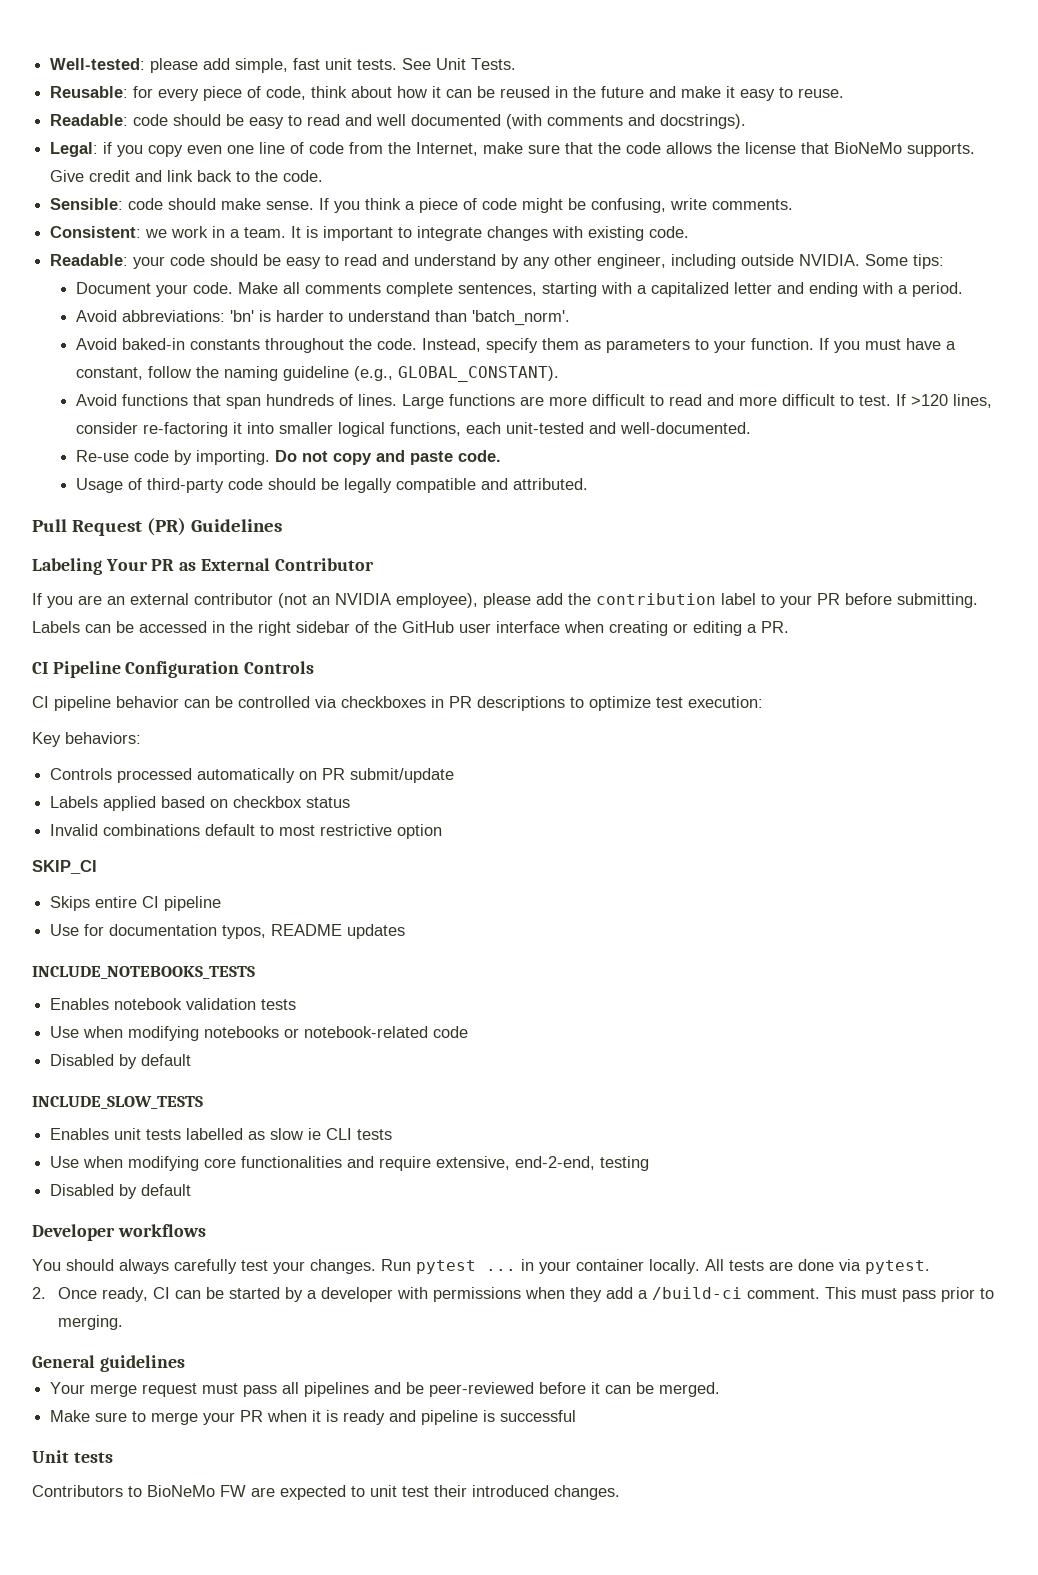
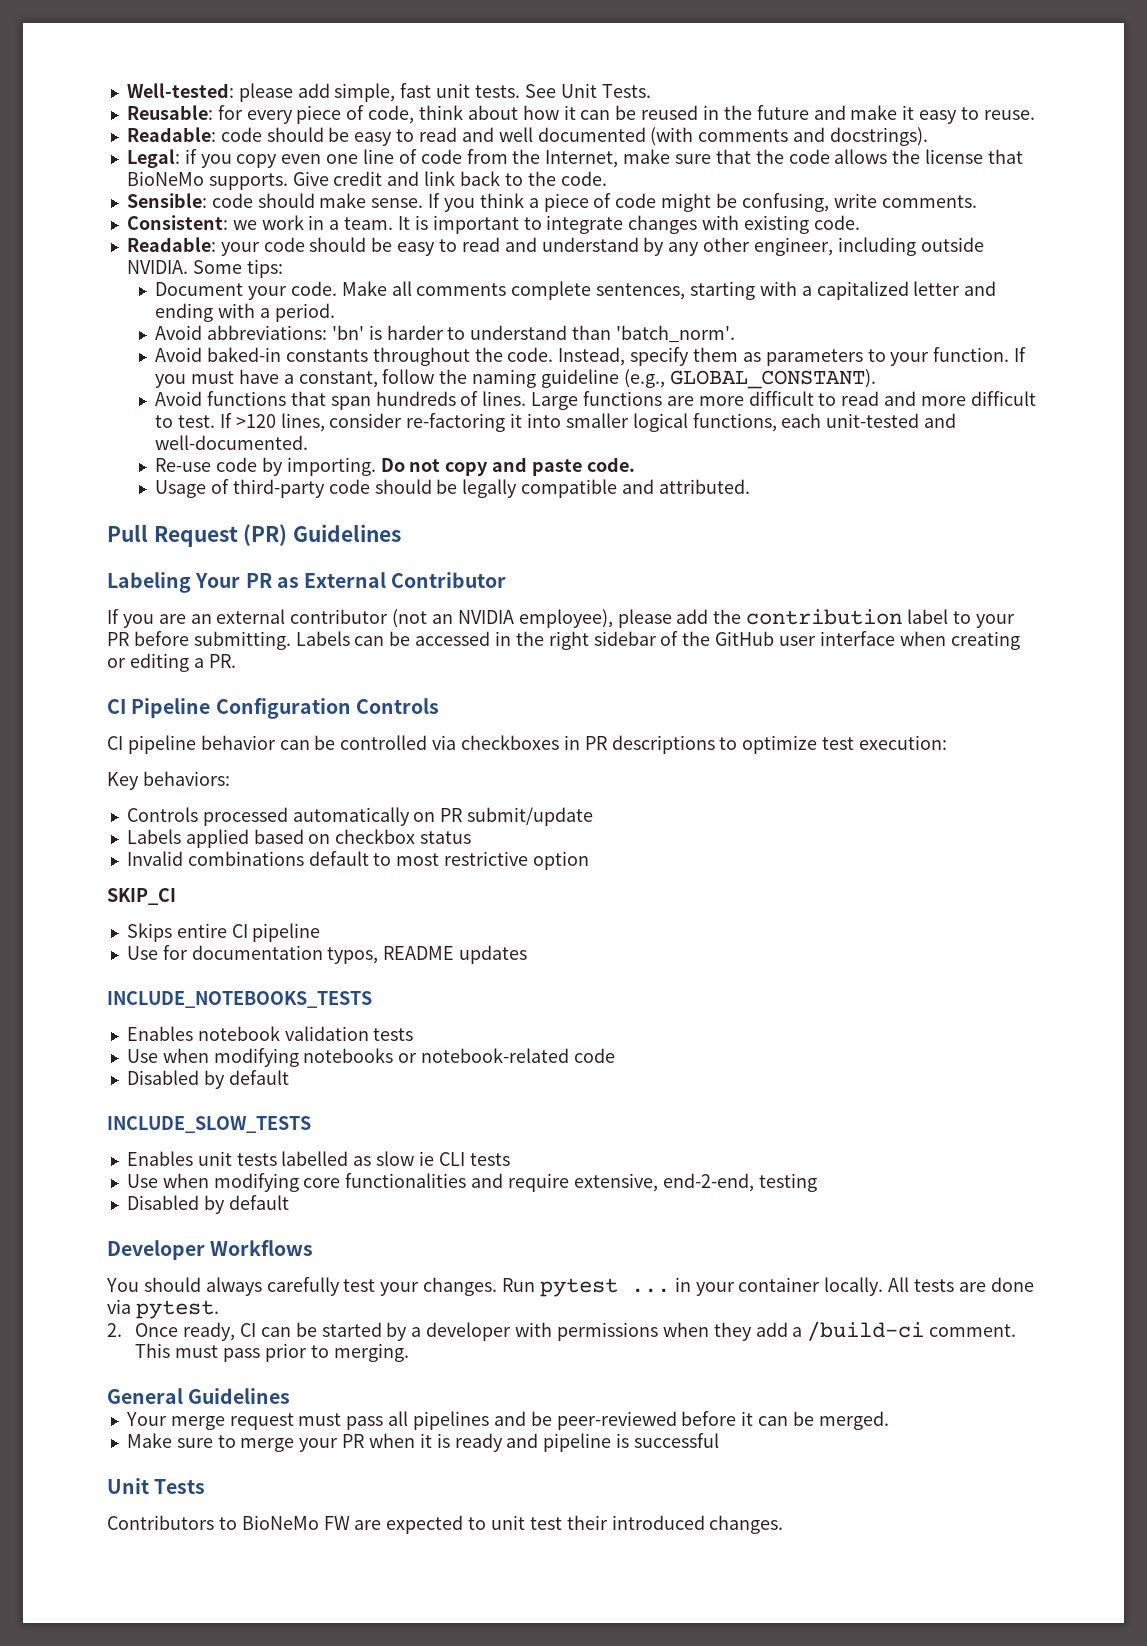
[117,1224,206,1237] workflows -> [210,1240,314,1256] Workflows
[99,1355,185,1372] guidelines -> [188,1388,291,1404] Guidelines
[73,1452,113,1463] tests -> [154,1479,206,1494] Tests

